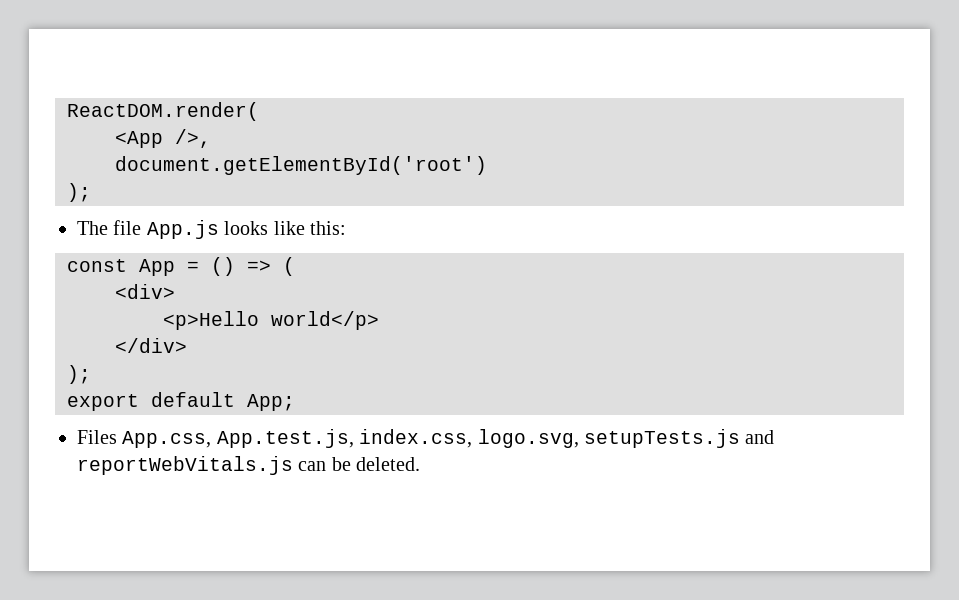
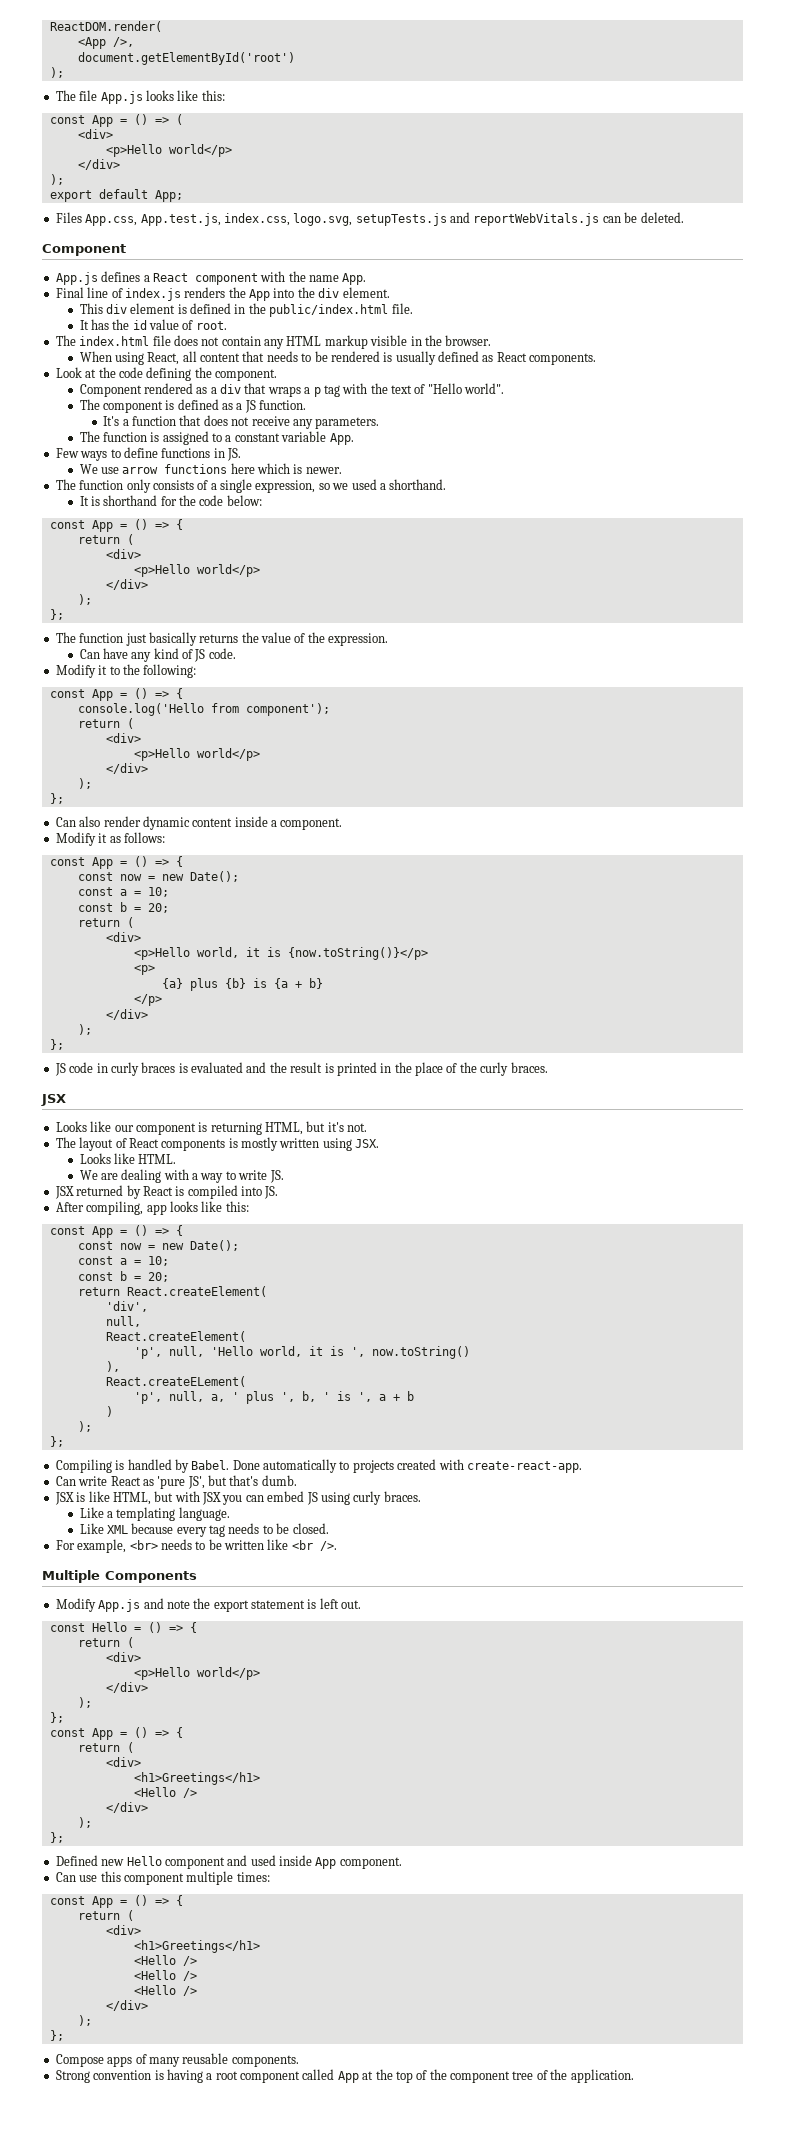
(421, 464) none -> [42,244,126,256] [55,271,367,285] [55,287,390,301] [79,303,413,317] [79,319,227,330] [55,335,492,349] [79,351,597,365] [55,367,277,381] [79,383,505,397] [79,399,307,413] [103,415,380,429] [79,431,354,445] [55,447,241,461] [79,463,342,474] [55,479,447,493] [79,495,262,506] [49,519,183,532] [77,534,134,545] [105,549,141,559] [133,564,260,577] [105,579,148,590] [77,594,92,605] [49,609,64,620] [55,632,389,646] [79,648,236,662] [55,664,197,678] [49,688,183,701] [77,703,330,716] [77,718,134,729] [105,733,141,743] [133,748,260,761] [105,763,148,774] [77,778,92,789] [49,793,64,804] [55,816,343,830] [55,832,165,846] [49,856,183,869] [77,871,239,882] [77,887,169,897] [77,902,169,913] [77,917,134,928] [105,932,141,942] [133,947,428,960] [133,965,155,975] [161,978,323,991] [133,994,162,1006] [105,1009,148,1020] [77,1024,92,1035] [49,1039,64,1050] [54,1062,548,1076] [41,1094,66,1106] [55,1121,368,1135] [55,1137,380,1151] [79,1153,177,1164] [79,1169,284,1183] [54,1185,279,1199] [55,1201,249,1215] [49,1225,183,1238] [77,1240,239,1251] [77,1256,169,1266] [77,1271,169,1282] [77,1286,267,1297] [105,1301,148,1312] [105,1316,141,1327] [105,1331,246,1342] [133,1346,470,1359] [105,1361,120,1372] [105,1376,246,1387] [133,1391,414,1404] [105,1406,113,1417] [77,1421,92,1432] [49,1436,64,1447] [55,1459,582,1473] [55,1475,297,1489] [54,1491,421,1505] [79,1507,230,1521] [79,1523,329,1537] [55,1539,337,1553] [42,1570,197,1583] [55,1598,362,1612] [49,1622,197,1633] [77,1637,134,1648] [105,1652,141,1662] [133,1667,260,1680] [105,1682,148,1693] [77,1697,92,1708] [49,1712,64,1723] [49,1727,183,1740] [77,1742,134,1753] [105,1757,141,1767] [133,1772,260,1785] [133,1787,197,1798] [105,1802,148,1813] [77,1817,92,1828] [49,1832,64,1843] [55,1855,402,1869] [55,1871,270,1885] [49,1895,183,1908] [77,1910,134,1921] [105,1925,141,1935] [133,1940,260,1953] [133,1955,197,1966] [133,1970,197,1981] [133,1985,197,1996] [105,2000,148,2011] [77,2015,92,2026] [49,2030,64,2041] [55,2053,299,2067] [55,2069,634,2083] // Component // App.js defines a React component with the name App. // Final line of index.js renders the App into the div element. // This div element is defined in the public/index.html file. // It has the id value of root. // The index.html file does not contain any HTML markup visible in the browser. // When using React, all content that needs to be rendered is usually defined as React components. // Look at the code defining the component. // Component rendered as a div that wraps a p tag with the text of "Hello world". // The component is defined as a JS function. // It's a function that does not receive any parameters. // The function is assigned to a constant variable App. // Few ways to define functions in JS. // We use arrow functions here which is newer. // The function only consists of a single expression, so we used a shorthand. // It is shorthand for the code below: // const App = () => { // return ( // <div> // <p>Hello world</p> // </div> // ); // }; // The function just basically returns the value of the expression. // Can have any kind of JS code. // Modify it to the following: // const App = () => { // console.log('Hello from component'); // return ( // <div> // <p>Hello world</p> // </div> // ); // }; // Can also render dynamic content inside a component. // Modify it as follows: // const App = () => { // const now = new Date(); // const a = 10; // const b = 20; // return ( // <div> // <p>Hello world, it is {now.toString()}</p> // <p> // {a} plus {b} is {a + b} // </p> // </div> // ); // }; // JS code in curly braces is evaluated and the result is printed in the place of the curly braces. // JSX // Looks like our component is returning HTML, but it's not. // The layout of React components is mostly written using JSX. // Looks like HTML. // We are dealing with a way to write JS. // JSX returned by React is compiled into JS. // After compiling, app looks like this: // const App = () => { // const now = new Date(); // const a = 10; // const b = 20; // return React.createElement( // 'div', // null, // React.createElement( // 'p', null, 'Hello world, it is ', now.toString() // ), // React.createELement( // 'p', null, a, ' plus ', b, ' is ', a + b // ) // ); // }; // Compiling is handled by Babel. Done automatically to projects created with create-react-app. // Can write React as 'pure JS', but that's dumb. // JSX is like HTML, but with JSX you can embed JS using curly braces. // Like a templating language. // Like XML because every tag needs to be closed. // For example, <br> needs to be written like <br />. // Multiple Components // Modify App.js and note the export statement is left out. // const Hello = () => { // return ( // <div> // <p>Hello world</p> // </div> // ); // }; // const App = () => { // return ( // <div> // <h1>Greetings</h1> // <Hello /> // </div> // ); // }; // Defined new Hello component and used inside App component. // Can use this component multiple times: // const App = () => { // return ( // <div> // <h1>Greetings</h1> // <Hello /> // <Hello /> // <Hello /> // </div> // ); // }; // Compose apps of many reusable components. // Strong convention is having a root component called App at the top of the component tree of the application.

